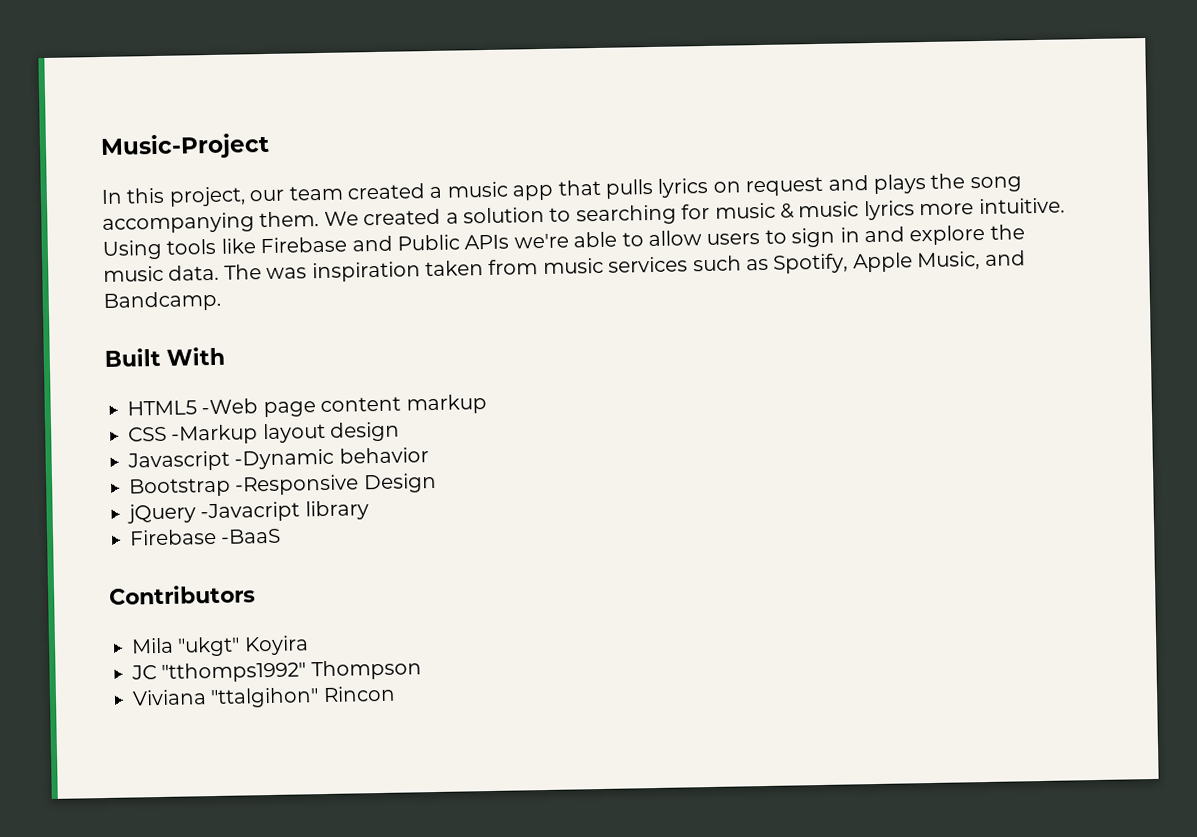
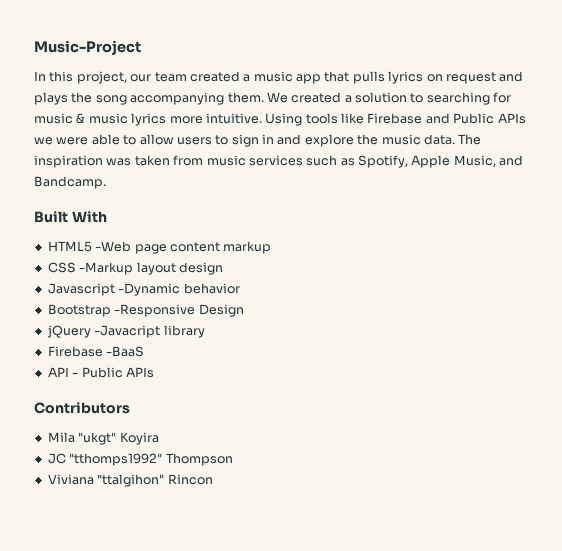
[513,233,569,249] we're -> [34,137,89,145] we were
[266,261,421,283] was inspiration -> [34,155,132,168] inspiration was
(282, 536) none -> [47,367,154,378] // API - Public APIs

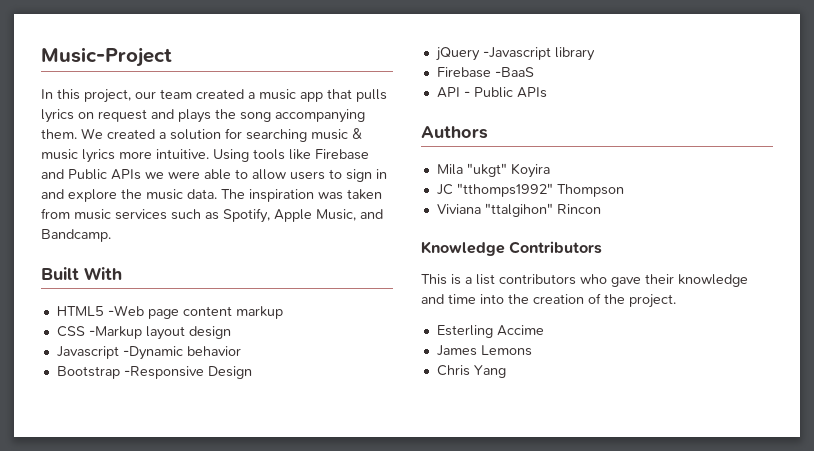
[410,92,512,105] to searching for -> [225,128,307,142] for searching
[94,325,161,338] -Javacript -> [482,47,551,60] -Javascript
[34,402,130,414] Contributors -> [421,126,488,139] Authors
(213, 479) none -> [421,241,603,256] [421,274,748,287] [421,293,676,308] [436,325,544,338] [436,345,532,356] [436,365,506,378] // Knowledge Contributors // This is a list contributors who gave their knowledge and time into the creation of the project. // Esterling Accime // James Lemons // Chris Yang

